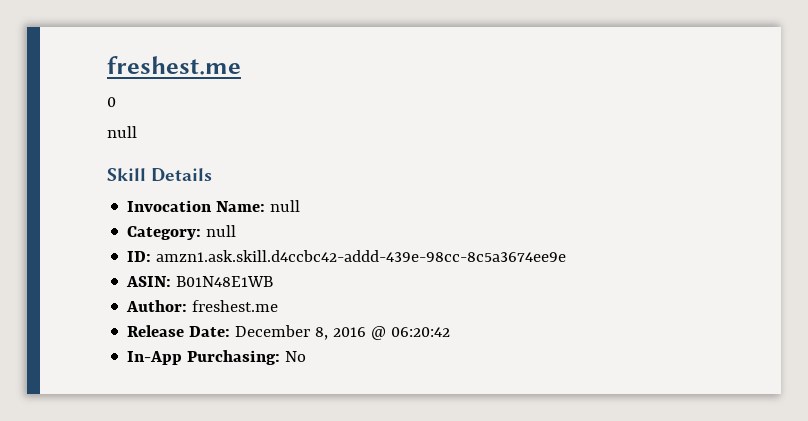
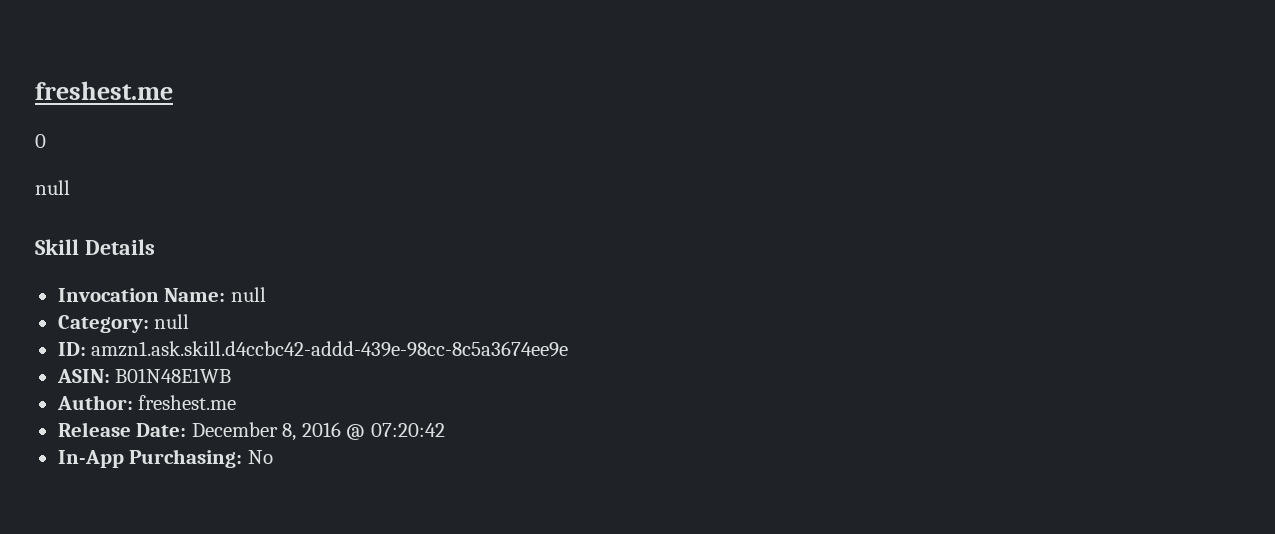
[391,327,451,337] 06:20:42 -> [370,423,445,437] 07:20:42

